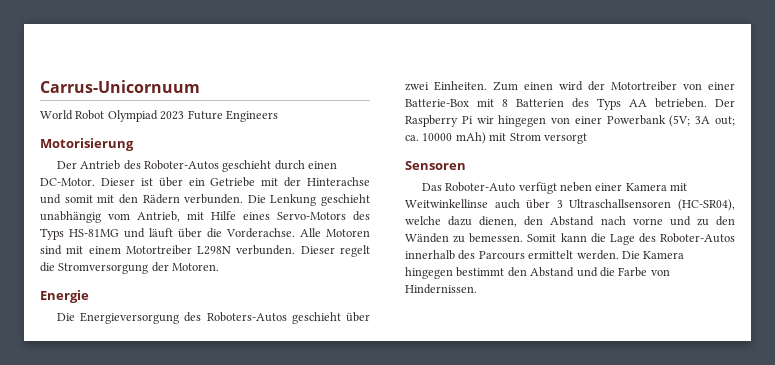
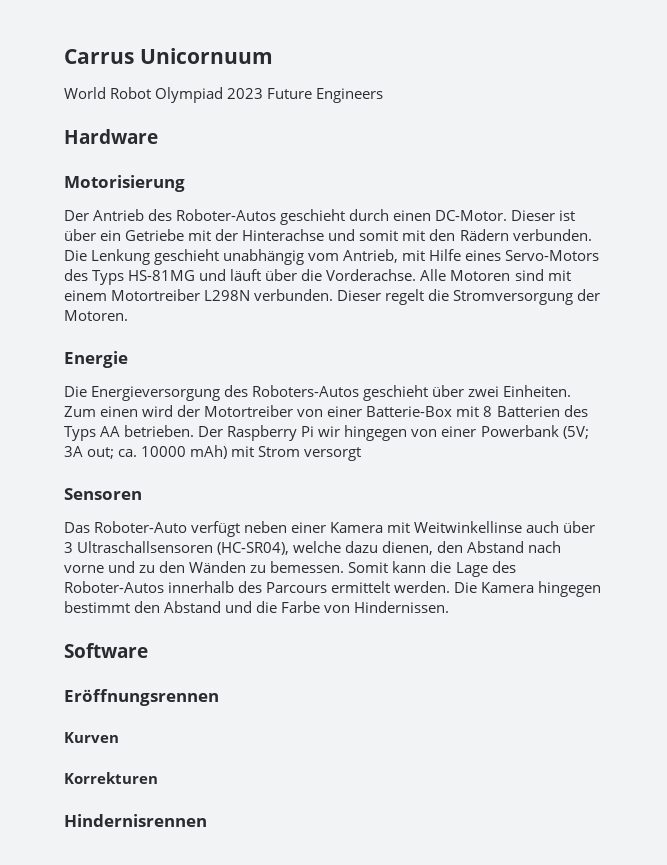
[40,80,200,93] Carrus-Unicornuum -> [64,48,273,64] Carrus Unicornuum
(278, 116) none -> [64,129,158,144] // Hardware
(477, 289) none -> [64,643,148,658] [64,689,219,706] [64,732,119,743] [64,772,158,784] [64,814,207,827] // Software // Eröffnungsrennen // Kurven // Korrekturen // Hindernisrennen

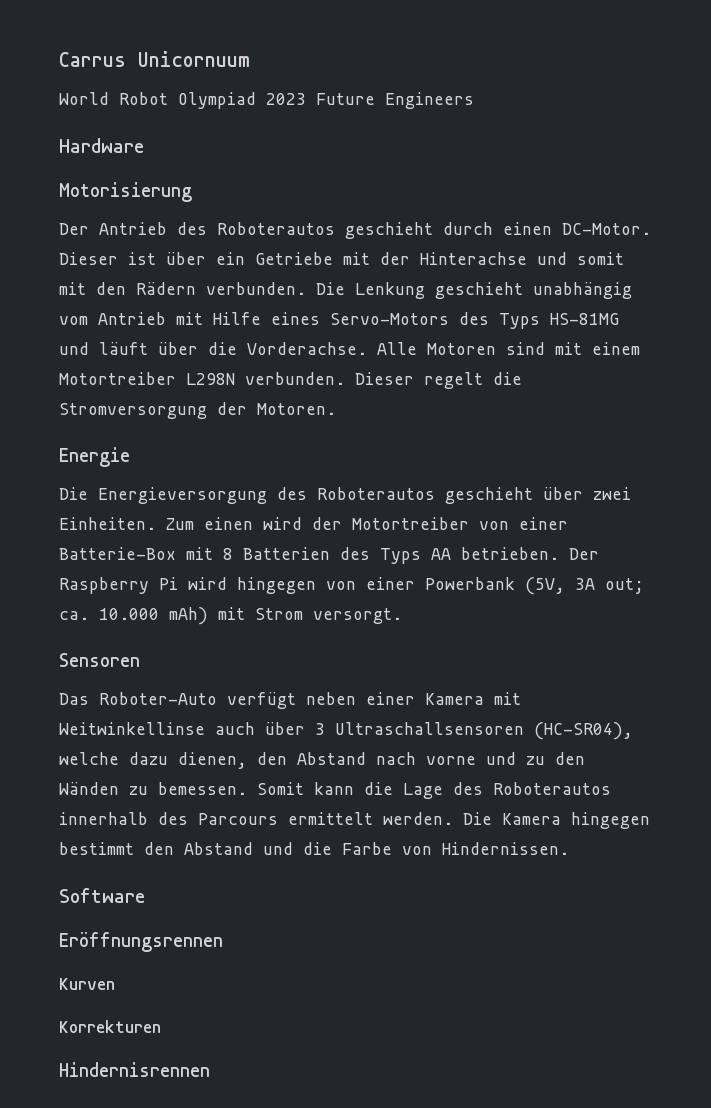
[176,209,277,221] Roboter-Autos -> [217,222,335,235] Roboterautos
[343,249,399,263] Antrieb, -> [98,312,166,325] Antrieb
[252,385,360,397] Roboters-Autos -> [317,487,435,500] Roboterautos
[318,426,341,437] wir -> [188,577,227,590] wird
[562,426,589,439] (5V; -> [525,577,565,595] (5V,
[141,446,187,457] 10000 -> [99,608,159,620] 10.000
[304,447,362,461] versorgt -> [313,608,402,624] versorgt.
[64,581,164,593] Roboter-Autos -> [493,782,611,795] Roboterautos

